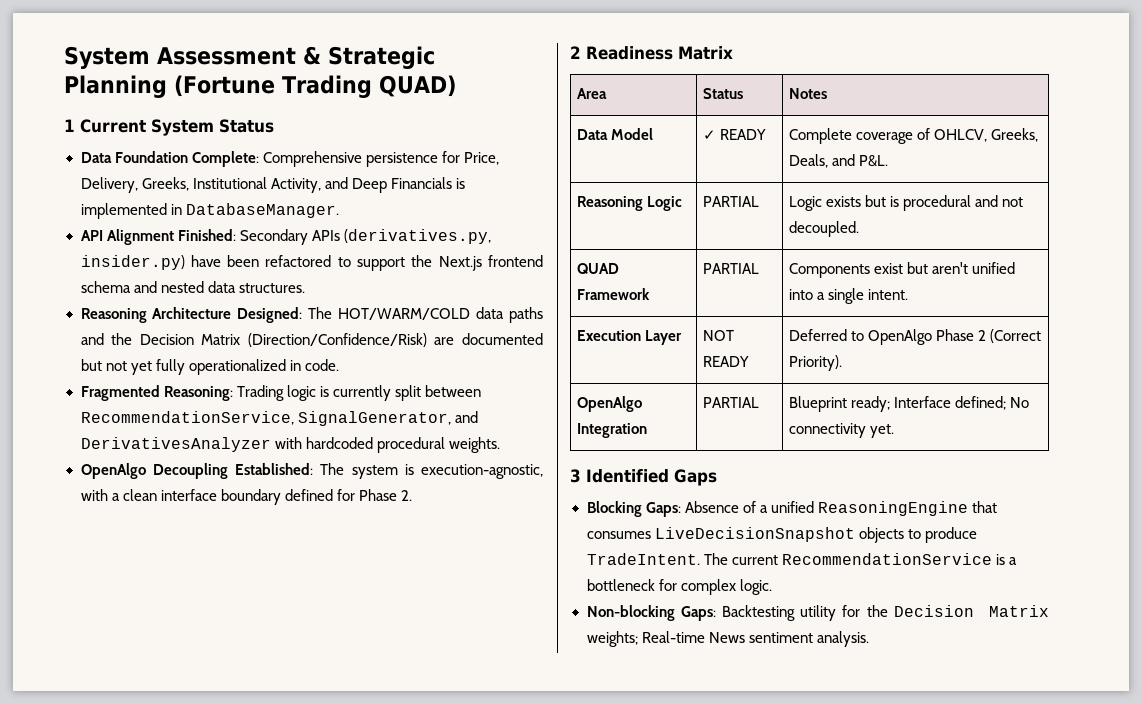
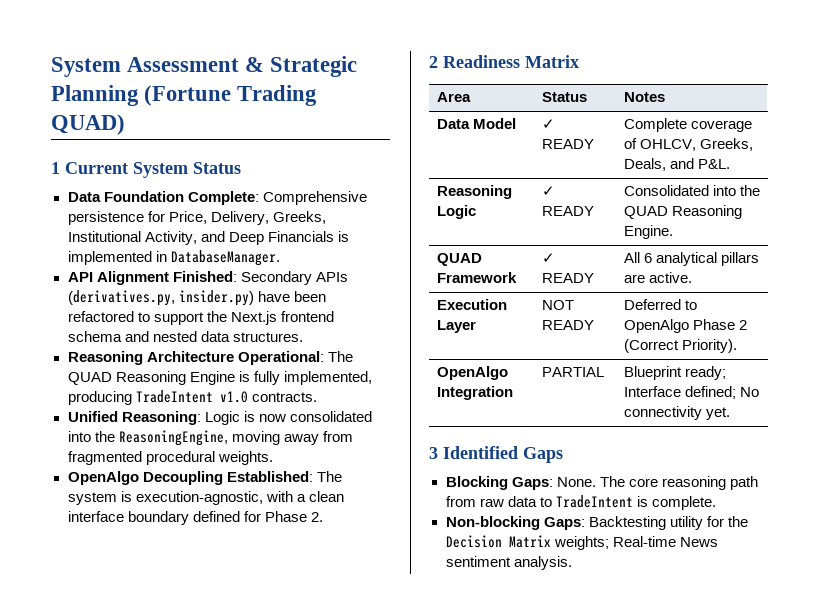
[237,307,543,323] [80,333,543,347] [80,359,339,375] [80,385,481,401] [80,411,478,426] [80,437,373,452] Designed: The HOT/WARM/COLD data paths and the Decision Matrix (Direction/Confidence/Risk) are documented but not yet fully operationalized in code. // Fragmented Reasoning: Trading logic is currently split between RecommendationService, SignalGenerator, and DerivativesAnalyzer with hardcoded -> [237,351,353,365] [67,371,372,385] [67,390,317,405] [67,411,372,425] [67,430,353,446] [67,451,142,465] Operational: The QUAD Reasoning Engine is fully implemented, producing TradeIntent v1.0 contracts. // Unified Reasoning: Logic is now consolidated into the ReasoningEngine, moving away from fragmented
[702,196,759,207] [788,195,1023,211] [788,221,859,237] [576,263,619,274] [576,288,650,300] [702,263,759,274] [788,262,1015,278] [788,288,908,304] PARTIAL | Logic exists but is procedural and not decoupled. // QUAD Framework | PARTIAL | Components exist but aren't unified into a single intent. -> [541,186,555,196] [541,206,594,216] [623,185,760,196] [623,205,742,219] [623,225,673,239] [436,253,482,266] [436,272,517,283] [541,253,555,263] [541,273,594,283] [623,252,759,266] [623,272,692,283] ✓ READY | Consolidated into the QUAD Reasoning Engine. // QUAD Framework | ✓ READY | All 6 analytical pillars are active.
[684,501,997,516] [586,527,977,543] [586,553,1017,565] [586,579,772,595] Absence of a unified ReasoningEngine that consumes LiveDecisionSnapshot objects to produce TradeIntent. The current RecommendationService is a bottleneck for complex logic. -> [556,476,758,490] [445,495,716,510] None. The core reasoning path from raw data to TradeIntent is complete.

